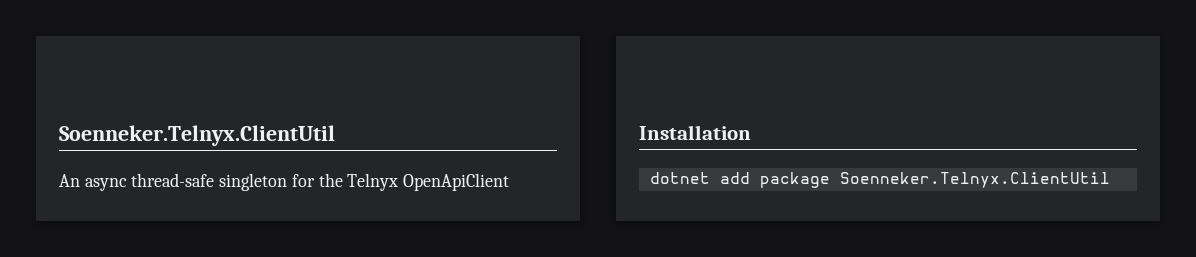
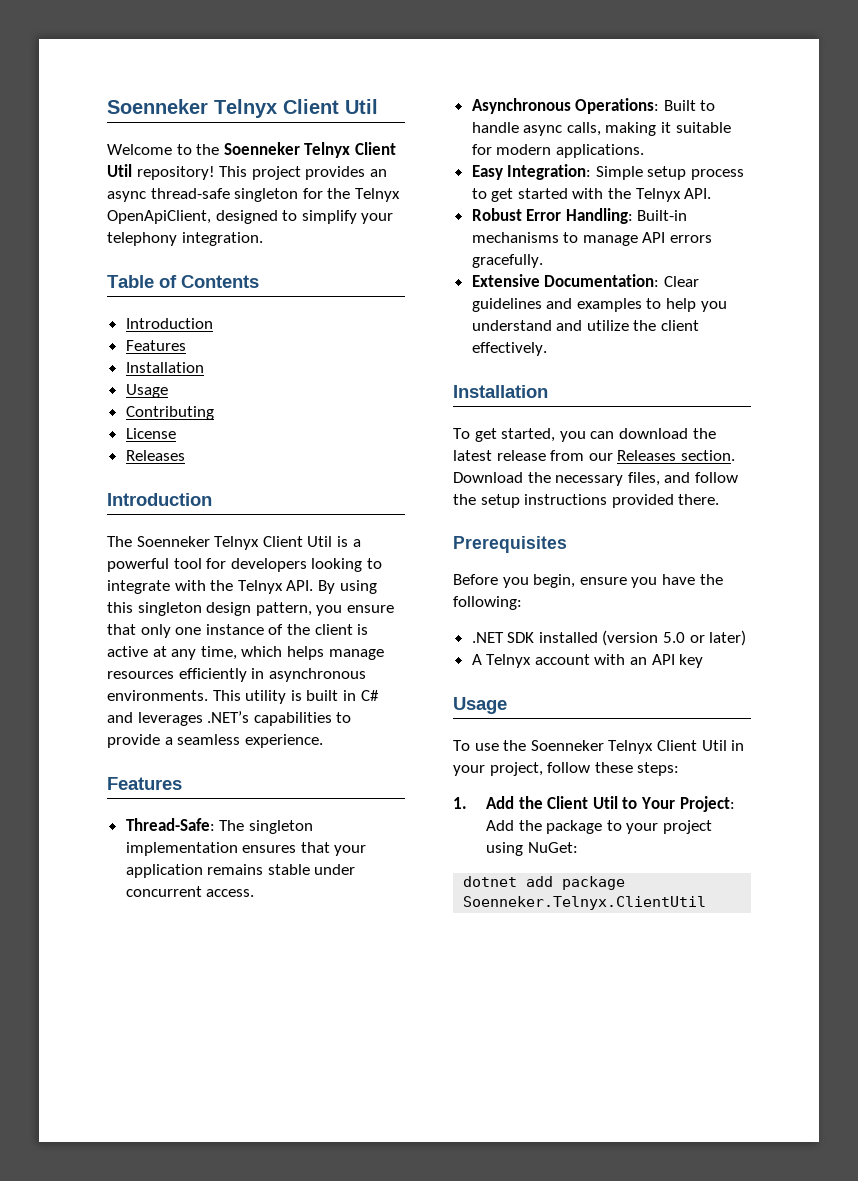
[59,125,335,146] [59,174,80,187] Soenneker.Telnyx.ClientUtil // An -> [107,99,378,118] [107,142,396,158] [107,164,387,180] Soenneker Telnyx Client Util // Welcome to the Soenneker Telnyx Client Util repository! This project provides an
[403,173,510,191] [639,125,751,140] OpenApiClient // Installation -> [107,210,394,224] [107,232,263,246] [107,275,259,288] [125,318,213,329] [125,340,186,351] [125,362,204,373] [125,384,168,398] [125,406,214,420] [125,428,176,439] [125,450,185,461] [107,493,212,506] [107,536,361,550] [107,558,382,572] [107,580,377,594] [107,602,394,616] [107,624,369,638] [107,646,384,660] [107,668,366,682] [107,690,379,704] [107,711,352,726] [107,734,323,748] [107,777,182,790] [125,818,313,834] [125,842,367,856] [125,864,356,878] [125,886,255,897] [471,98,716,114] [471,122,731,136] [471,144,644,158] [471,164,745,180] [471,188,712,202] [471,208,688,224] [471,232,713,246] [471,254,543,268] [471,274,699,287] [471,298,727,312] [471,320,700,331] [471,342,547,356] [453,385,548,398] [453,428,716,442] [453,450,735,461] [453,472,738,486] [453,494,720,508] [453,536,567,553] [453,574,723,588] [453,596,522,610] [471,630,747,646] [471,654,704,668] [453,697,507,714] [453,740,745,754] [453,762,680,776] [453,796,735,812] [486,820,713,834] [486,842,578,856] OpenApiClient, designed to simplify your telephony integration. // Table of Contents // Introduction // Features // Installation // Usage // Contributing // License // Releases // Introduction // The Soenneker Telnyx Client Util is a powerful tool for developers looking to integrate with the Telnyx API. By using this singleton design pattern, you ensure that only one instance of the client is active at any time, which helps manage resources efficiently in asynchronous environments. This utility is built in C# and leverages .NET’s capabilities to provide a seamless experience. // Features // Thread-Safe: The singleton implementation ensures that your application remains stable under concurrent access. // Asynchronous Operations: Built to handle async calls, making it suitable for modern applications. // Easy Integration: Simple setup process to get started with the Telnyx API. // Robust Error Handling: Built-in mechanisms to manage API errors gracefully. // Extensive Documentation: Clear guidelines and examples to help you understand and utilize the client effectively. // Installation // To get started, you can download the latest release from our Releases section. Download the necessary files, and follow the setup instructions provided there. // Prerequisites // Before you begin, ensure you have the following: // .NET SDK installed (version 5.0 or later) // A Telnyx account with an API key // Usage // To use the Soenneker Telnyx Client Util in your project, follow these steps: // 1. Add the Client Util to Your Project: Add the package to your project using NuGet:

